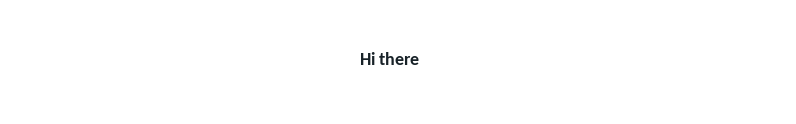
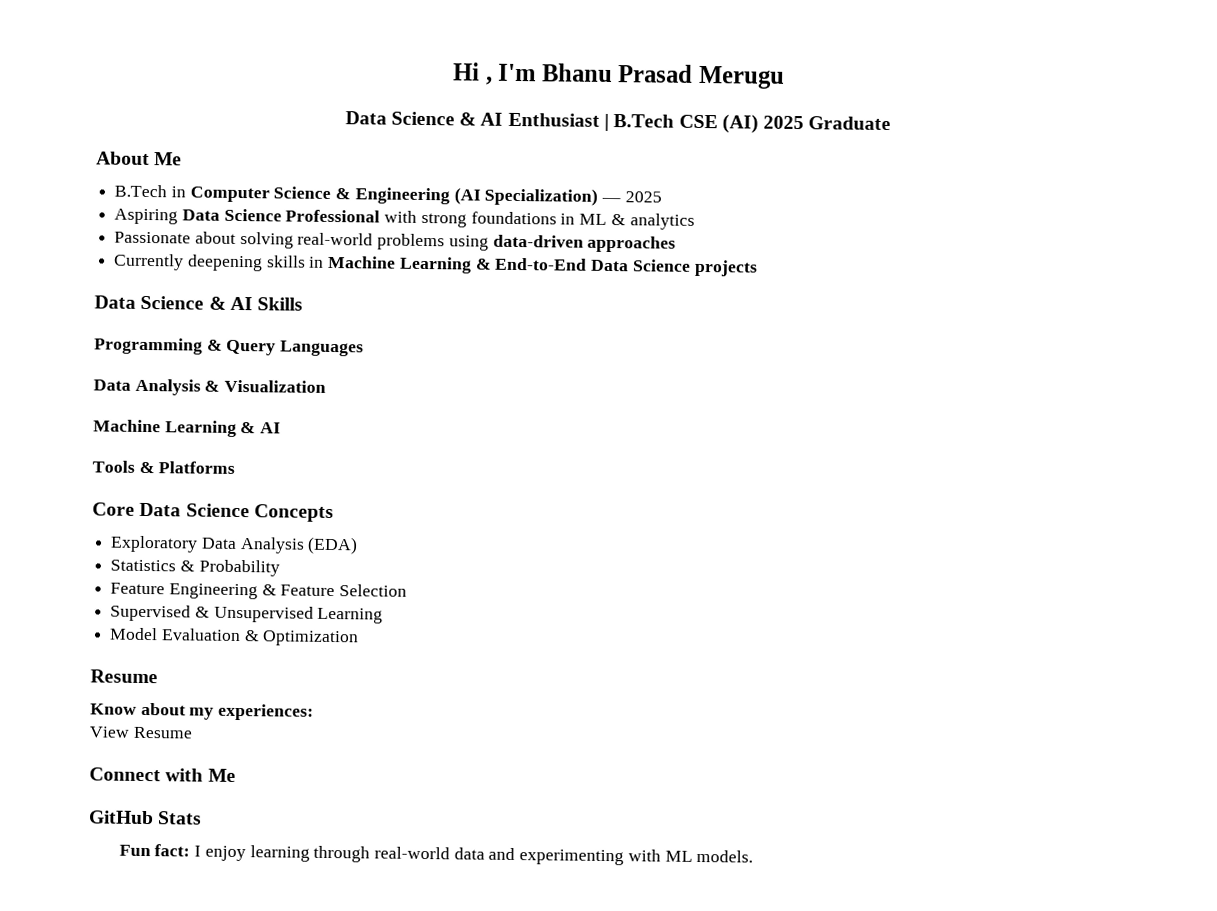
[379,52,420,65] there -> [485,63,786,89] [344,111,892,134] [96,151,183,166] [114,184,662,206] [114,208,695,230] [114,231,677,253] [113,253,758,277] [94,295,304,311] [94,337,365,357] [93,378,327,396] [93,419,282,437] [92,460,236,474] [92,502,334,523] [110,535,359,555] [110,559,280,577] [110,582,408,600] [110,604,384,624] [109,627,360,647] [90,669,158,684] [90,702,315,721] [89,726,193,739] [89,767,236,782] [88,810,203,825] [118,844,754,866] , I'm Bhanu Prasad Merugu // Data Science & AI Enthusiast | B.Tech CSE (AI) 2025 Graduate // About Me // B.Tech in Computer Science & Engineering (AI Specialization) — 2025 // Aspiring Data Science Professional with strong foundations in ML & analytics // Passionate about solving real-world problems using data-driven approaches // Currently deepening skills in Machine Learning & End-to-End Data Science projects // Data Science & AI Skills // Programming & Query Languages // Data Analysis & Visualization // Machine Learning & AI // Tools & Platforms // Core Data Science Concepts // Exploratory Data Analysis (EDA) // Statistics & Probability // Feature Engineering & Feature Selection // Supervised & Unsupervised Learning // Model Evaluation & Optimization // Resume // Know about my experiences: // View Resume // Connect with Me // GitHub Stats // Fun fact: I enjoy learning through real-world data and experimenting with ML models.

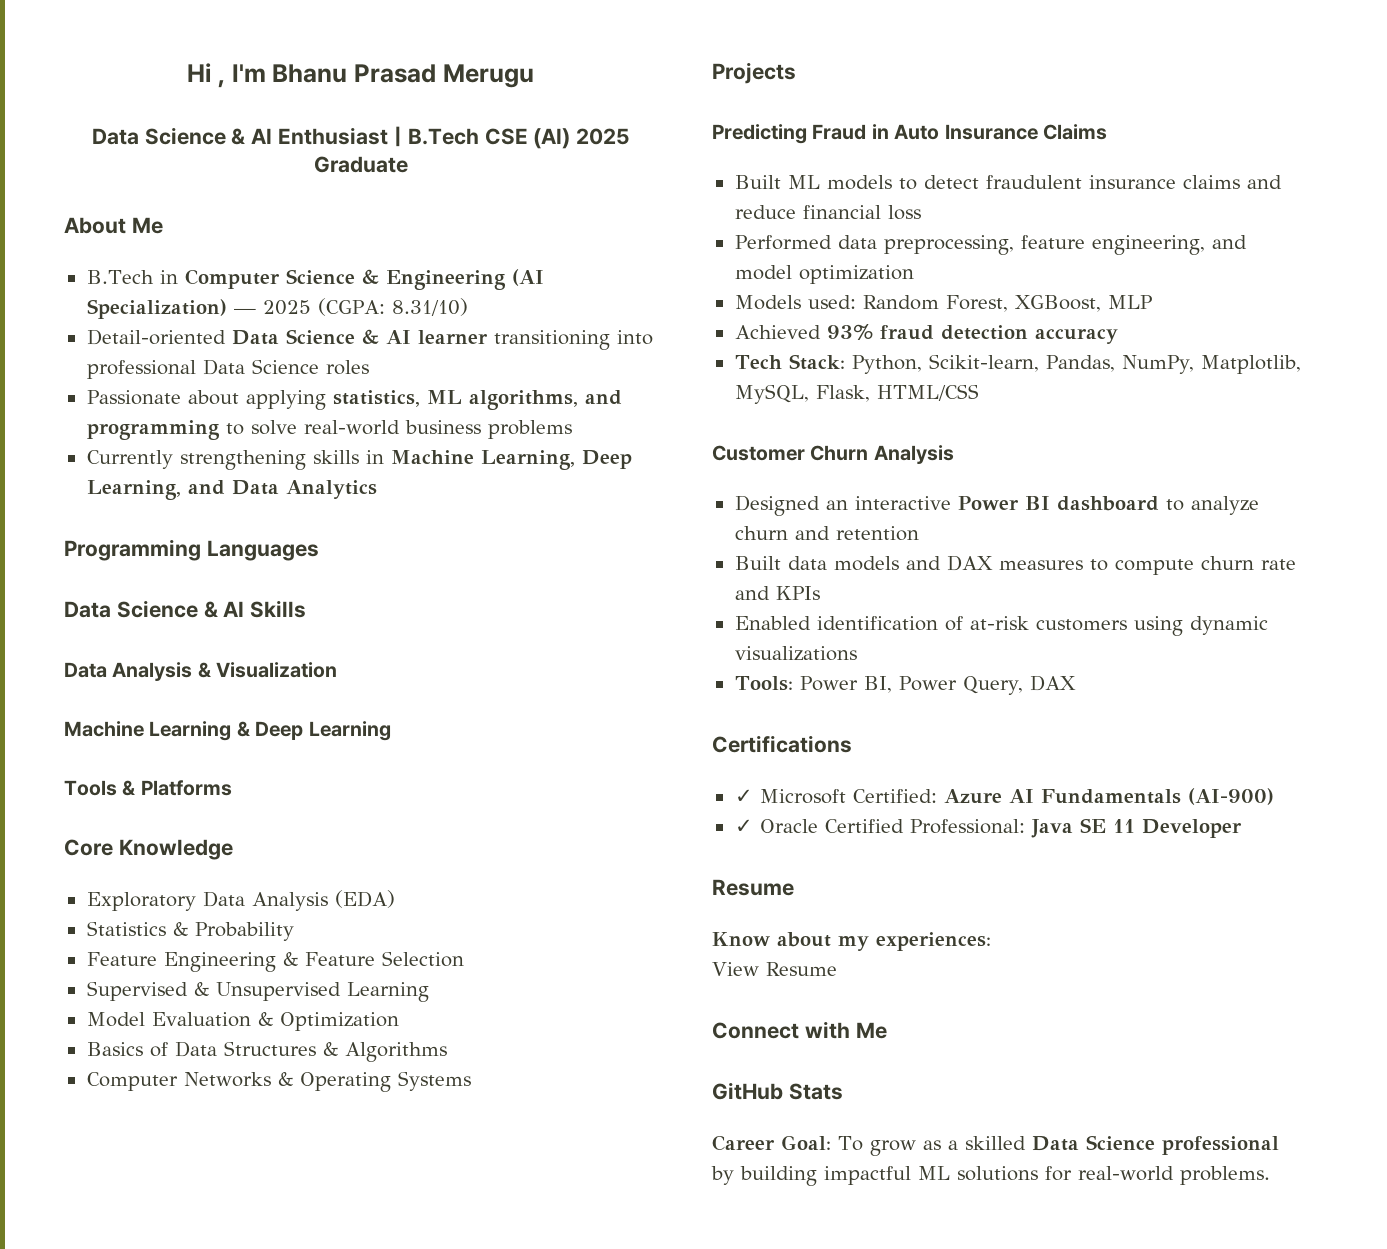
[114,208,695,230] [114,231,677,253] // Aspiring Data Science Professional with strong foundations in ML & analytics // Passionate about solving real-world problems using data-driven approaches -> [317,298,468,316] [86,329,653,350] [86,359,369,379] [86,390,622,410] [86,420,572,440] (CGPA: 8.31/10) // Detail-oriented Data Science & AI learner transitioning into professional Data Science roles // Passionate about applying statistics, ML algorithms, and programming to solve real-world business problems
[186,254,263,272] deepening -> [179,450,306,470] strengthening
[398,256,758,277] Learning & End-to-End Data Science projects -> [480,450,632,470] [86,480,377,500] [64,539,319,561] Learning, Deep Learning, and Data Analytics // Programming Languages
[94,337,365,357] // Programming & Query Languages -> (307, 609) none
[260,422,282,434] AI -> [255,721,391,741] Deep Learning
[139,502,334,523] Data Science Concepts -> [118,839,233,860] Knowledge
(360, 638) none -> [86,1041,447,1062] [86,1071,471,1092] [712,62,796,84] [712,124,1107,144] [734,175,1282,190] [734,205,921,220] [734,235,1247,255] [734,265,914,284] [734,295,1152,312] [734,324,1118,344] [734,354,1302,374] [734,384,979,404] [712,445,954,464] [734,495,1259,516] [734,526,919,541] [734,555,1296,575] [734,586,820,600] [734,616,1268,636] [734,646,857,661] [734,675,1077,695] [712,735,852,753] [734,788,1274,805] [734,818,1242,838] // Basics of Data Structures & Algorithms // Computer Networks & Operating Systems // Projects // Predicting Fraud in Auto Insurance Claims // Built ML models to detect fraudulent insurance claims and reduce financial loss // Performed data preprocessing, feature engineering, and model optimization // Models used: Random Forest, XGBoost, MLP // Achieved 93% fraud detection accuracy // Tech Stack: Python, Scikit-learn, Pandas, NumPy, Matplotlib, MySQL, Flask, HTML/CSS // Customer Churn Analysis // Designed an interactive Power BI dashboard to analyze churn and retention // Built data models and DAX measures to compute churn rate and KPIs // Enabled identification of at-risk customers using dynamic visualizations // Tools: Power BI, Power Query, DAX // Certifications // ✓ Microsoft Certified: Azure AI Fundamentals (AI-900) // ✓ Oracle Certified Professional: Java SE 11 Developer
[118,844,754,866] Fun fact: I enjoy learning through real-world data and experimenting with ML models. -> [712,1135,1279,1156] [711,1166,1270,1186] Career Goal: To grow as a skilled Data Science professional by building impactful ML solutions for real-world problems.

